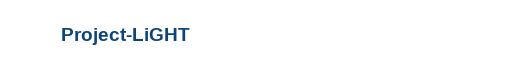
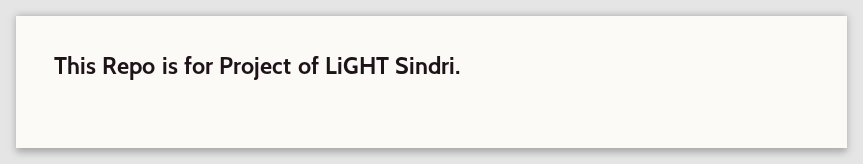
[61,28,190,45] Project-LiGHT -> [54,56,461,80] This Repo is for Project of LiGHT Sindri.

